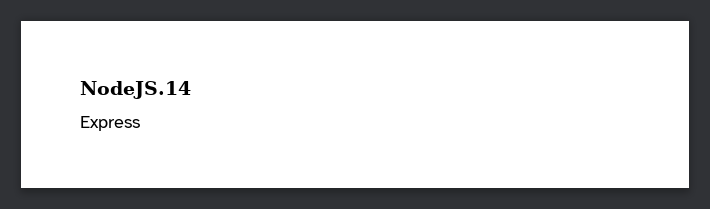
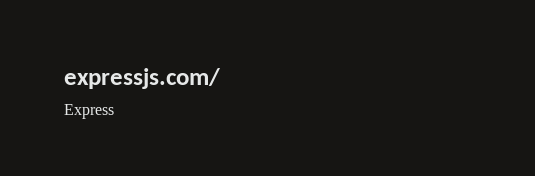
[80,81,191,99] NodeJS.14 -> [64,68,220,89] expressjs.com/

